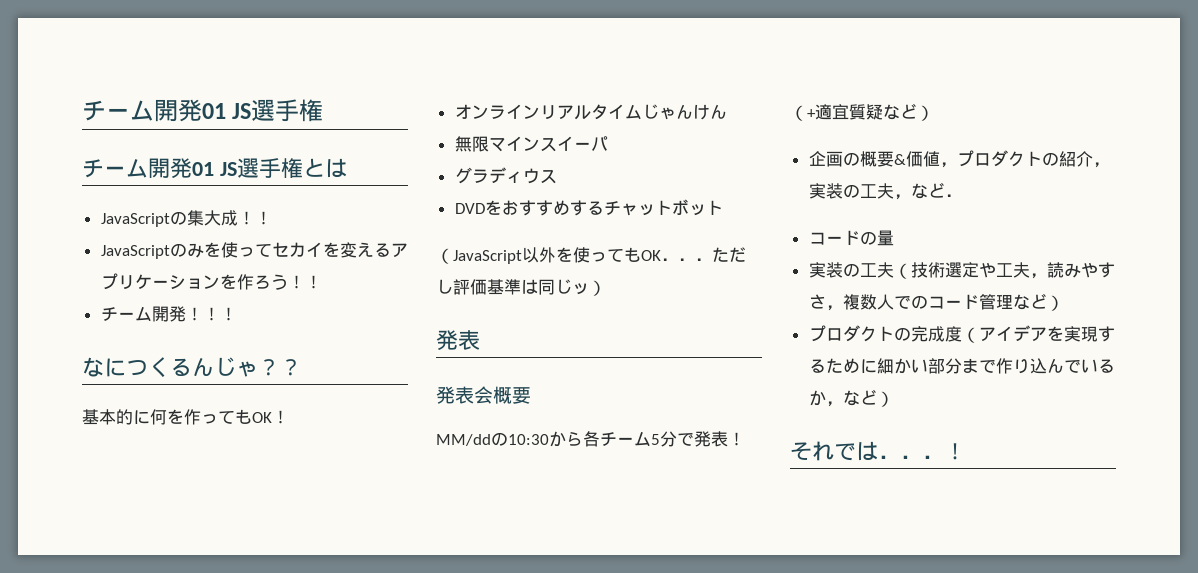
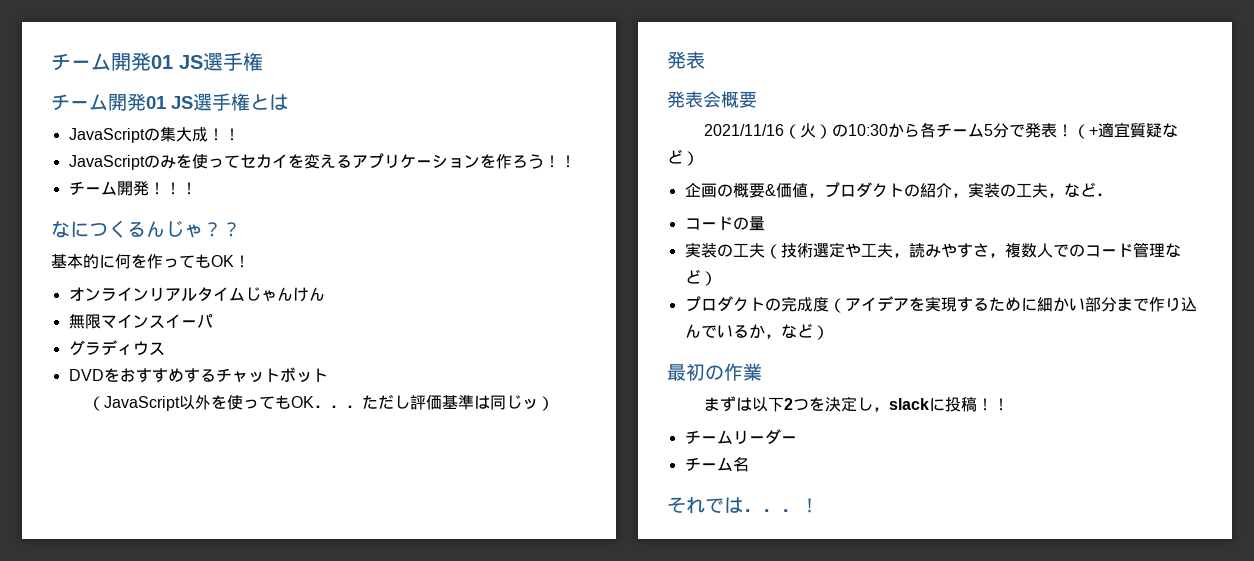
[436,434,491,446] MM/dd -> [703,123,832,139] 2021/11/16（火）
(894, 399) none -> [667,363,762,381] [703,396,1009,412] [684,429,797,445] [684,457,749,472] // 最初の作業 // まずは以下2つを決定し，slackに投稿！！ // チームリーダー // チーム名

